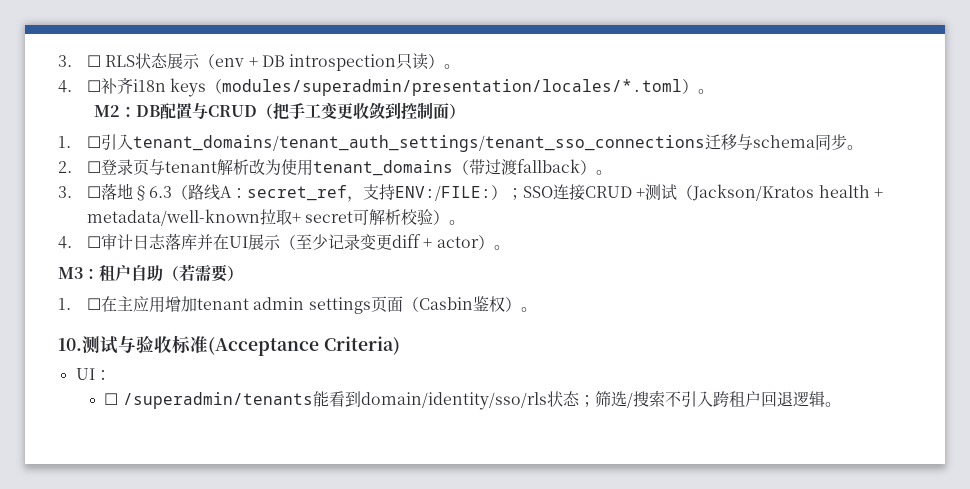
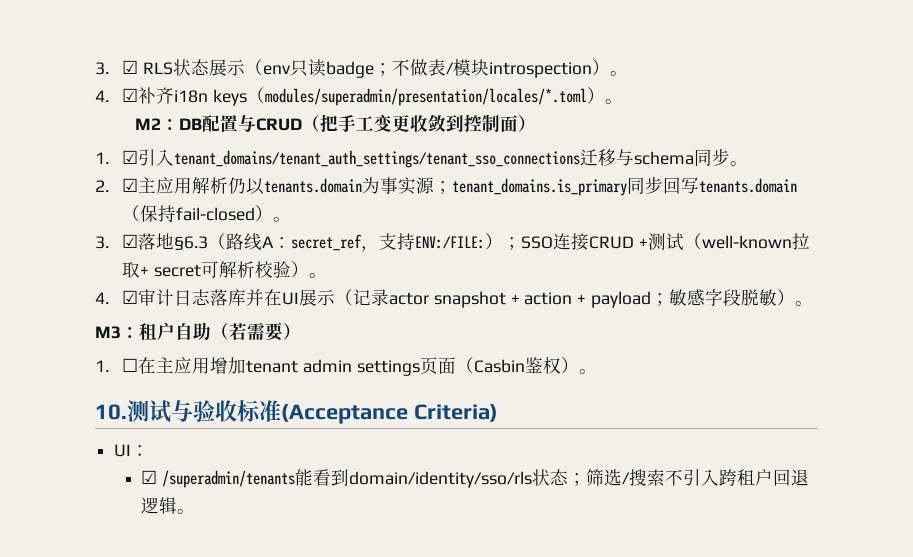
[58,55,101,67] 3. ☐ -> [95,60,139,75] 3. ☑
[248,53,461,71] [58,80,101,93] + DB introspection只读）。 // 4. ☐ -> [289,59,628,78] [95,88,139,102] 只读badge；不做表/模块introspection）。 // 4. ☑
[86,136,101,148] ☐ -> [122,150,139,164] ☑
[86,159,580,176] ☐登录页与tenant解析改为使用tenant_domains（带过渡fallback -> [122,176,798,196] [122,205,256,222] ☑主应用解析仍以tenants.domain为事实源；tenant_domains.is_primary同步回写tenants.domain（保持fail-closed
[86,186,101,198] ☐ -> [122,234,139,248] ☑
[692,184,883,201] [86,209,260,226] Jackson/Kratos health + metadata/well-known -> [701,235,792,249] well-known
[86,236,101,248] ☐ -> [122,290,139,304] ☑
[295,234,479,250] 至少记录变更diff + actor -> [353,288,777,308] 记录actor snapshot + action + payload；敏感字段脱敏
[104,393,119,405] ☐ -> [141,470,158,484] ☑

